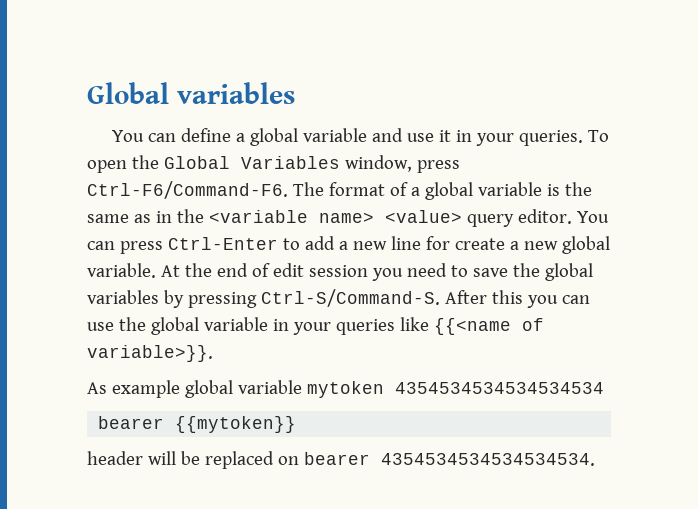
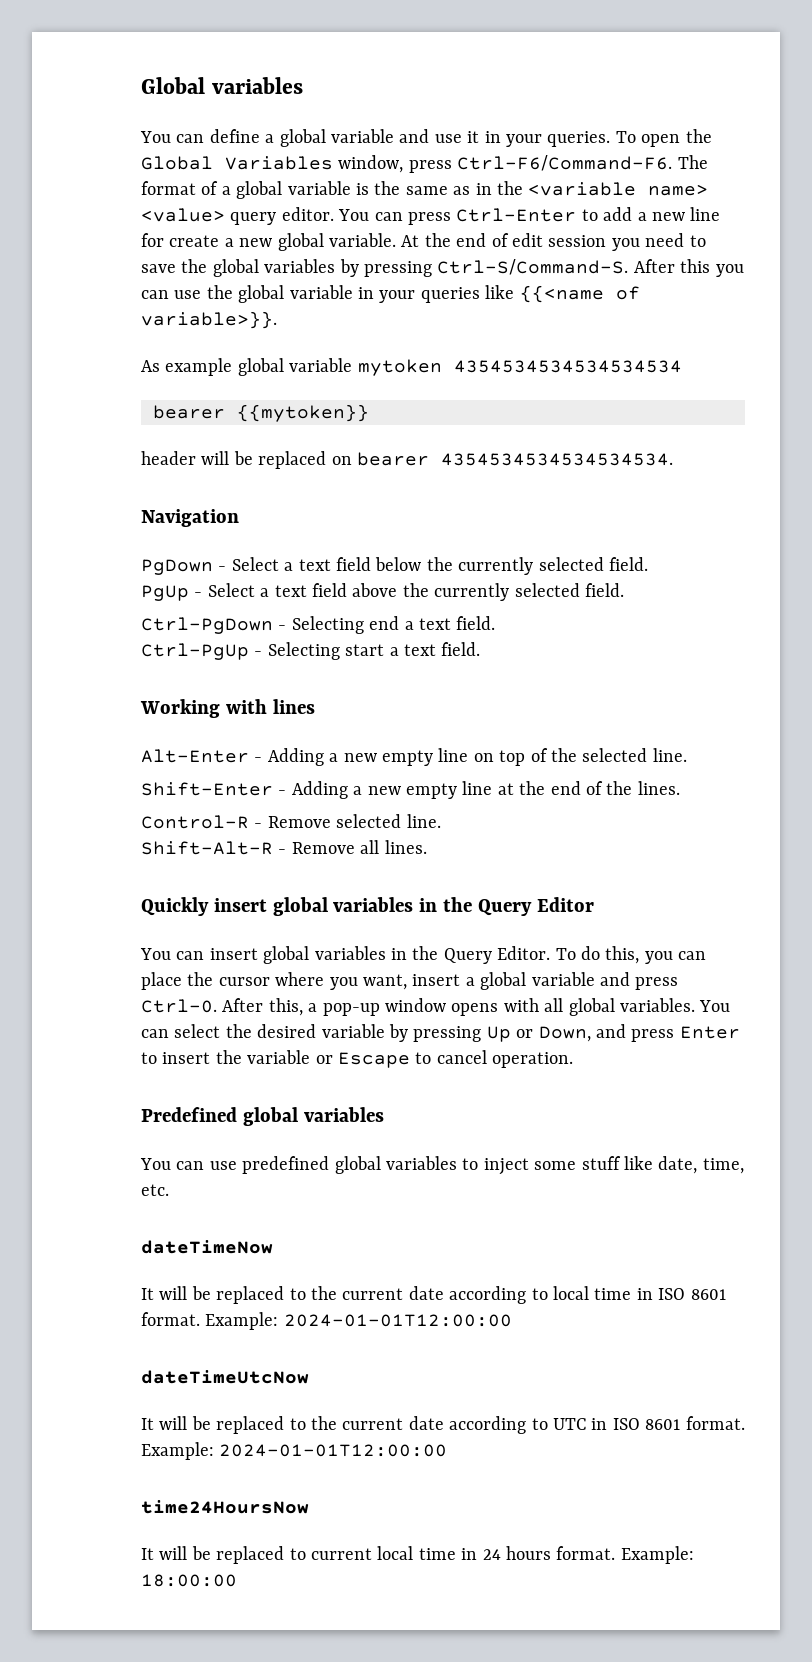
(595, 459) none -> [141,509,239,527] [141,557,648,575] [141,583,624,601] [141,616,496,634] [141,642,481,660] [140,699,315,718] [141,748,687,766] [141,781,680,799] [141,814,441,829] [141,840,427,855] [141,897,594,916] [140,946,707,964] [141,972,679,990] [141,998,731,1016] [141,1024,740,1042] [141,1050,574,1068] [141,1107,384,1126] [140,1156,744,1175] [141,1184,169,1196] [141,1240,273,1254] [141,1286,726,1304] [141,1312,512,1330] [141,1370,309,1384] [141,1416,745,1434] [141,1442,448,1460] [141,1500,309,1514] [141,1546,694,1564] [141,1574,237,1587] // Navigation // PgDown - Select a text field below the currently selected field. // PgUp - Select a text field above the currently selected field. // Ctrl-PgDown - Selecting end a text field. // Ctrl-PgUp - Selecting start a text field. // Working with lines // Alt-Enter - Adding a new empty line on top of the selected line. // Shift-Enter - Adding a new empty line at the end of the lines. // Control-R - Remove selected line. // Shift-Alt-R - Remove all lines. // Quickly insert global variables in the Query Editor // You can insert global variables in the Query Editor. To do this, you can place the cursor where you want, insert a global variable and press Ctrl-0. After this, a pop-up window opens with all global variables. You can select the desired variable by pressing Up or Down, and press Enter to insert the variable or Escape to cancel operation. // Predefined global variables // You can use predefined global variables to inject some stuff like date, time, etc. // dateTimeNow // It will be replaced to the current date according to local time in ISO 8601 format. Example: 2024-01-01T12:00:00 // dateTimeUtcNow // It will be replaced to the current date according to UTC in ISO 8601 format. Example: 2024-01-01T12:00:00 // time24HoursNow // It will be replaced to current local time in 24 hours format. Example: 18:00:00

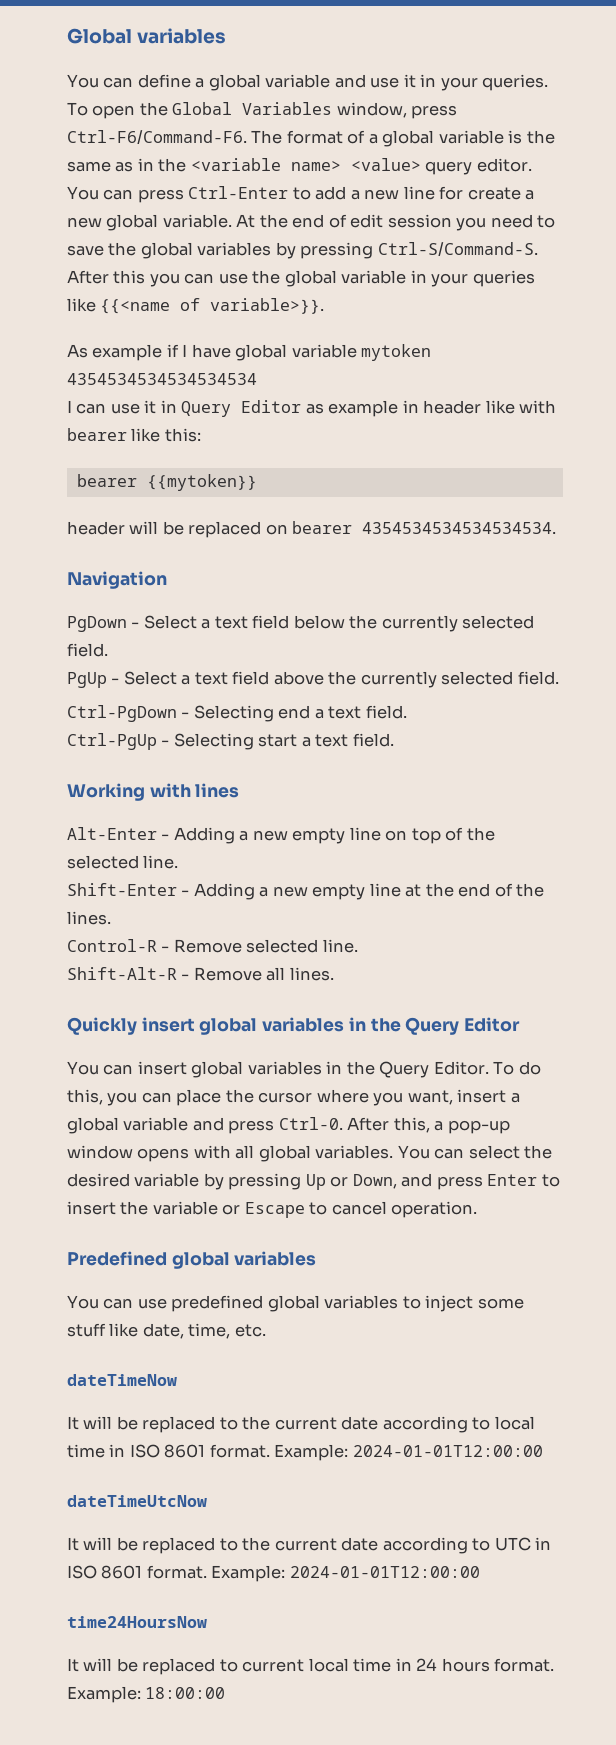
(233, 367) none -> [166,344,231,358] if I have
(682, 366) none -> [67,400,557,417] [67,428,201,442] // I can use it in Query Editor as example in header like with bearer like this:

